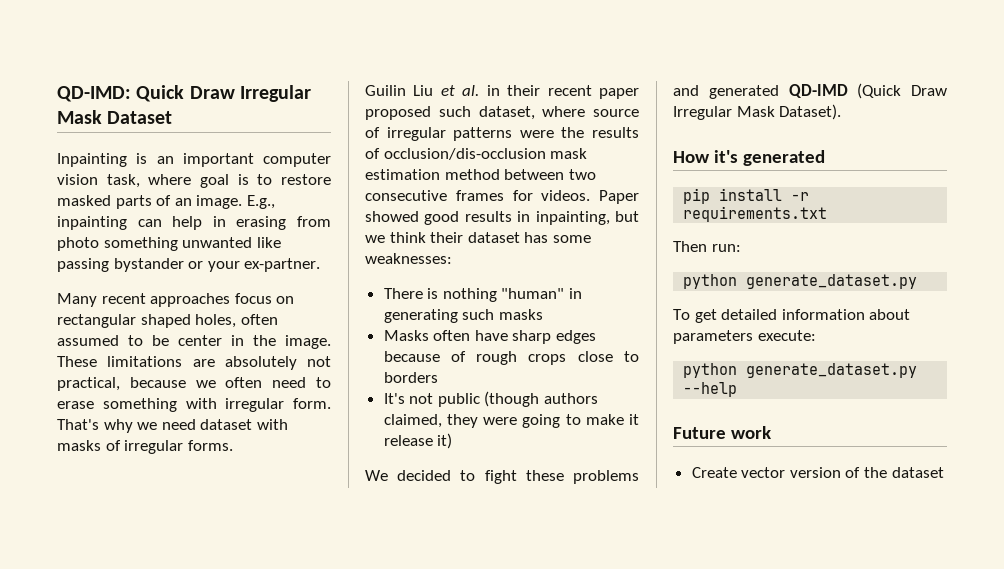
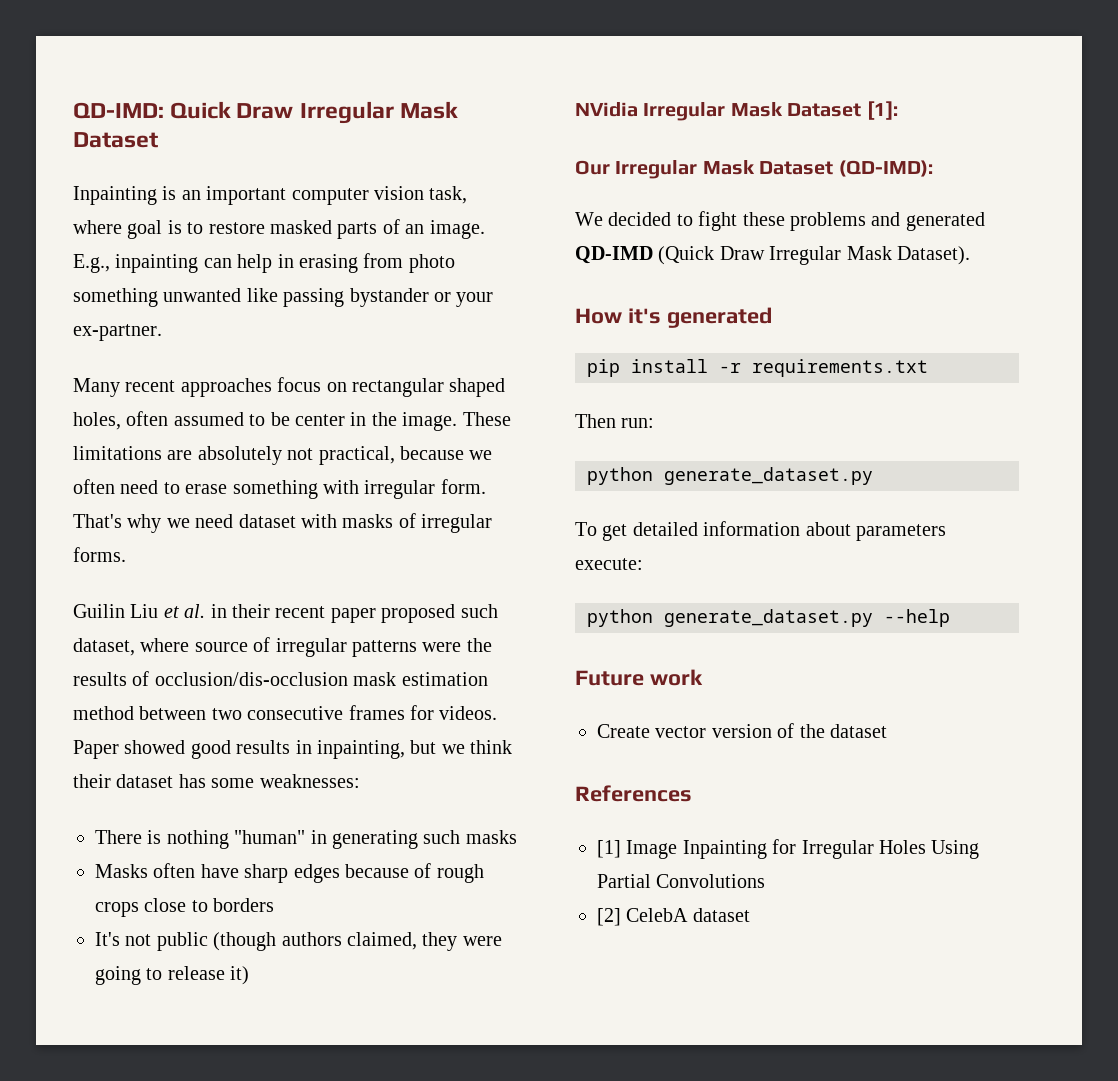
[585,414,639,425] make it -> (163, 974) none
(453, 441) none -> [575,101,898,121] [575,160,933,179] // NVidia Irregular Mask Dataset [1]: // Our Irregular Mask Dataset (QD-IMD):
(944, 472) none -> [575,785,692,802] [597,839,980,859] [597,874,766,888] [597,908,750,926] // References // [1] Image Inpainting for Irregular Holes Using Partial Convolutions // [2] CelebA dataset

